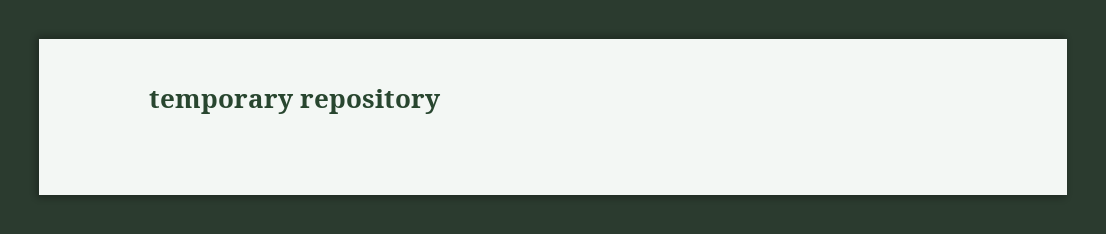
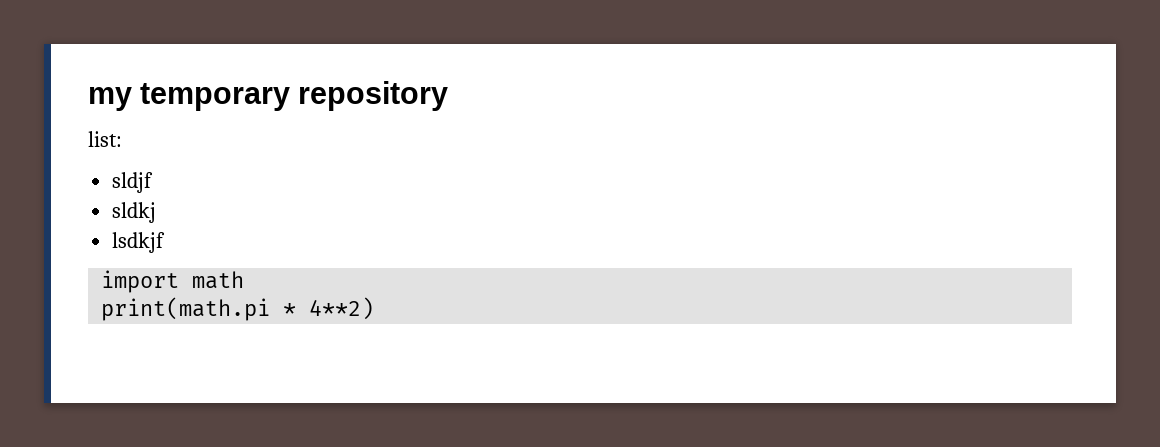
(149, 102) none -> [88,87,132,111] my
(442, 101) none -> [88,131,122,147] [112,172,154,193] [112,202,157,223] [112,232,166,253] [101,270,245,293] [101,297,375,321] // list: // sldjf // sldkj // lsdkjf // import math // print(math.pi * 4**2)

